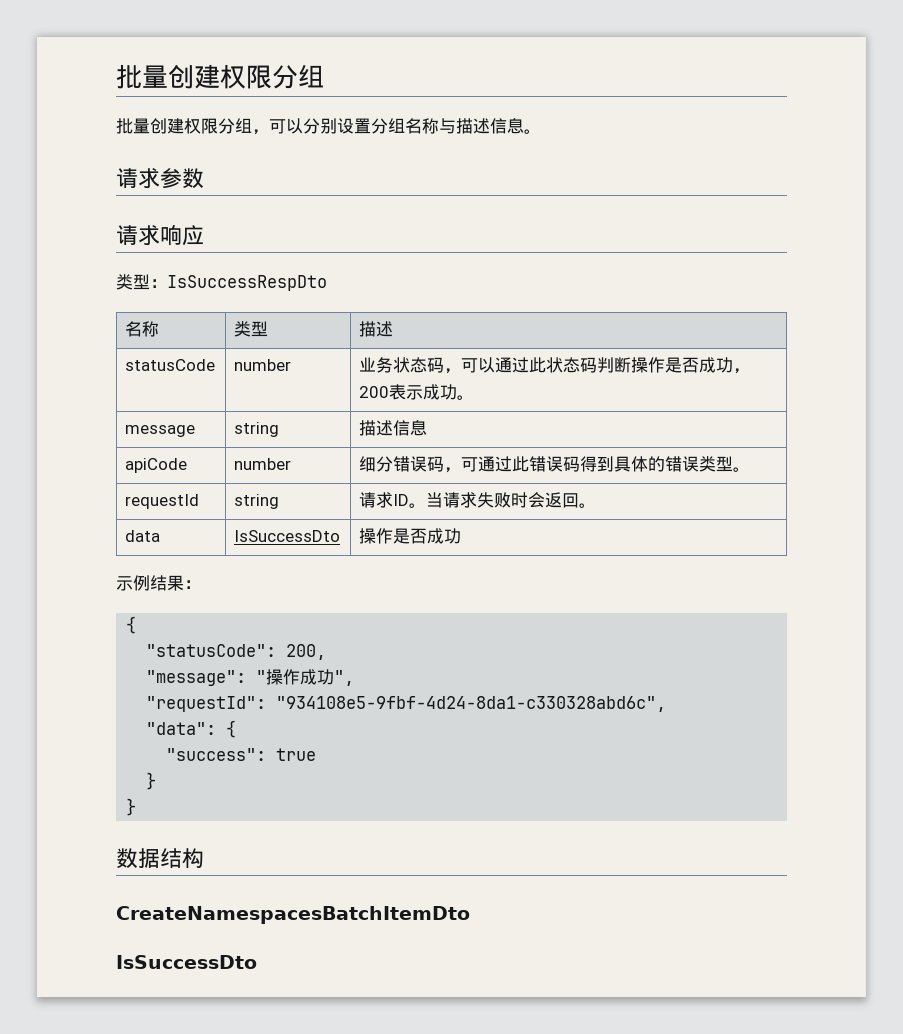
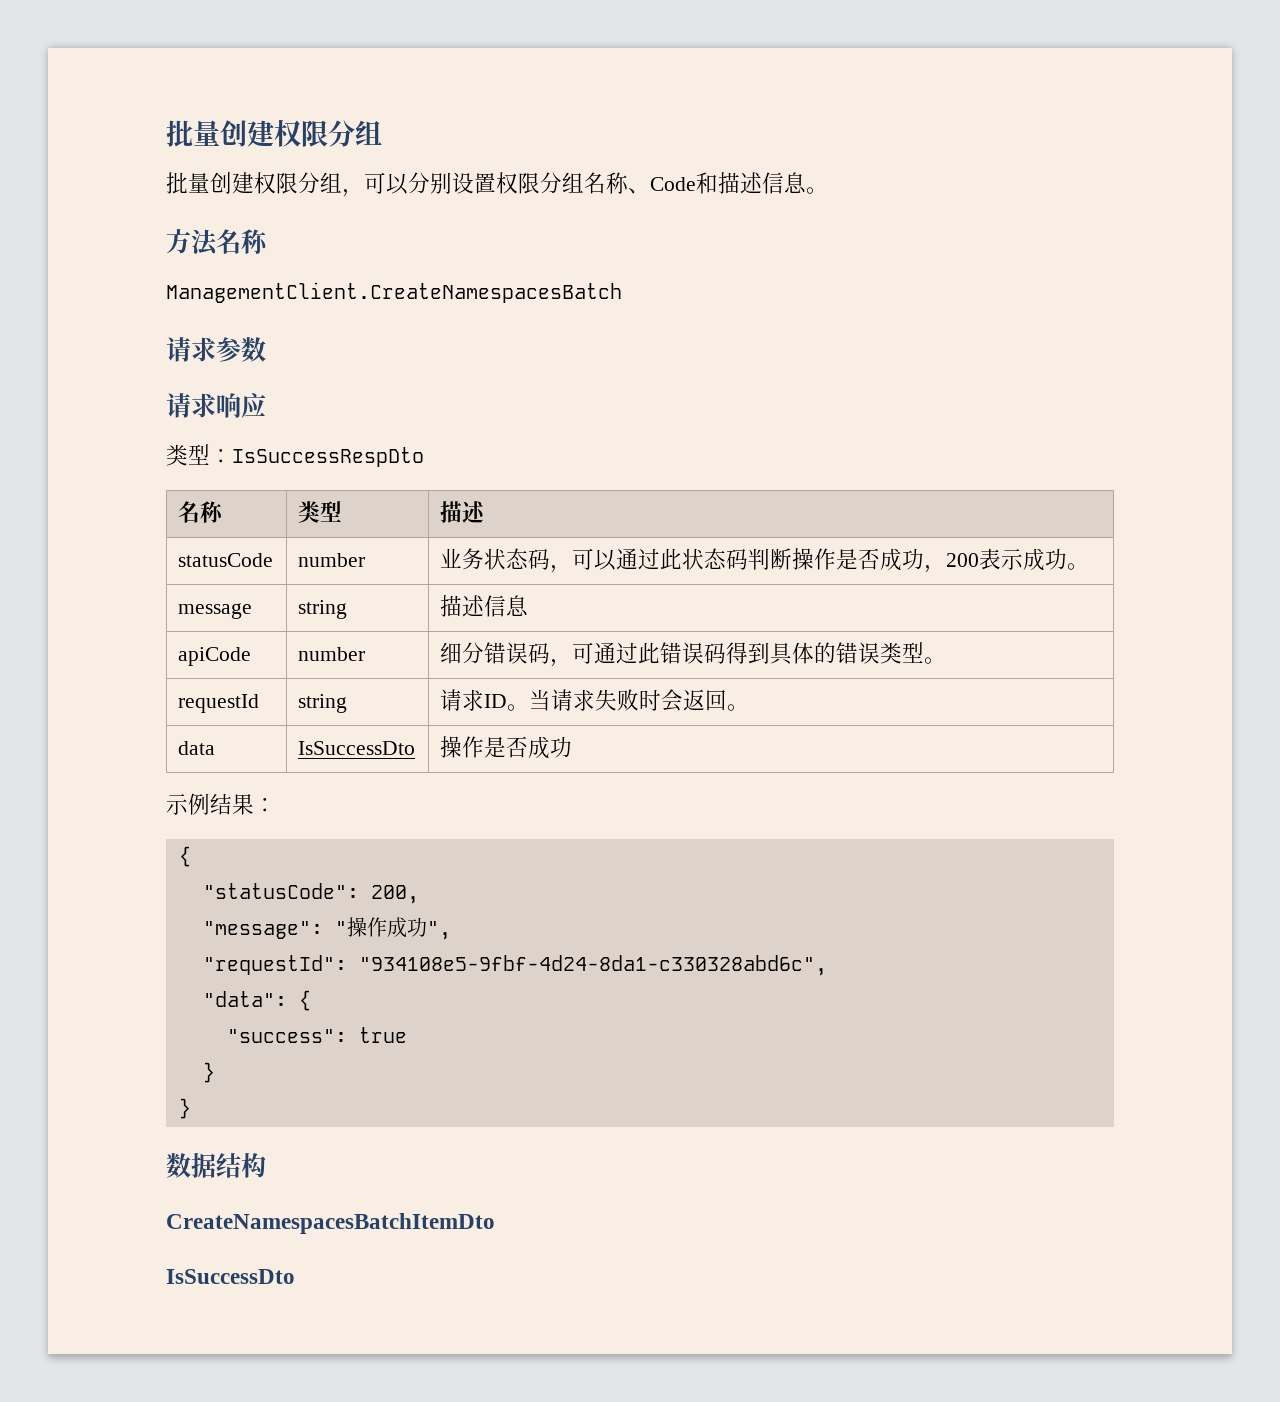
(371, 126) none -> [496,172,540,194] 权限
[439,118,456,134] 与 -> [628,172,718,194] 、Code和
(541, 131) none -> [166,229,268,256] [166,282,622,303] // 方法名称 // ManagementClient.CreateNamespacesBatch

